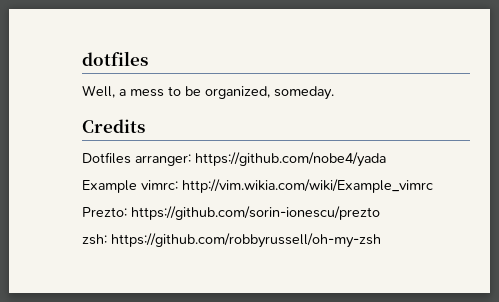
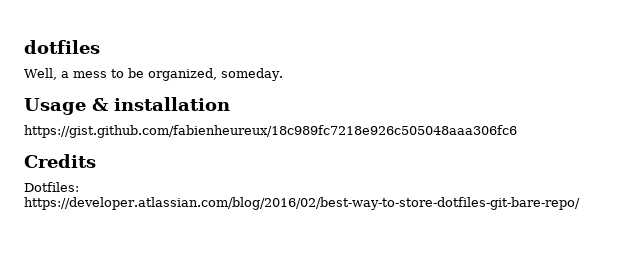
[82,119,145,133] [82,152,386,167] [82,179,433,193] [82,206,380,220] [82,233,381,248] Credits // Dotfiles arranger: https://github.com/nobe4/yada // Example vimrc: http://vim.wikia.com/wiki/Example_vimrc // Prezto: https://github.com/sorin-ionescu/prezto // zsh: https://github.com/robbyrussell/oh-my-zsh -> [24,97,230,115] [24,125,517,138] [24,154,96,168] [24,182,79,192] [24,197,580,210] Usage & installation // https://gist.github.com/fabienheureux/18c989fc7218e926c505048aaa306fc6 // Credits // Dotfiles: https://developer.atlassian.com/blog/2016/02/best-way-to-store-dotfiles-git-bare-repo/

